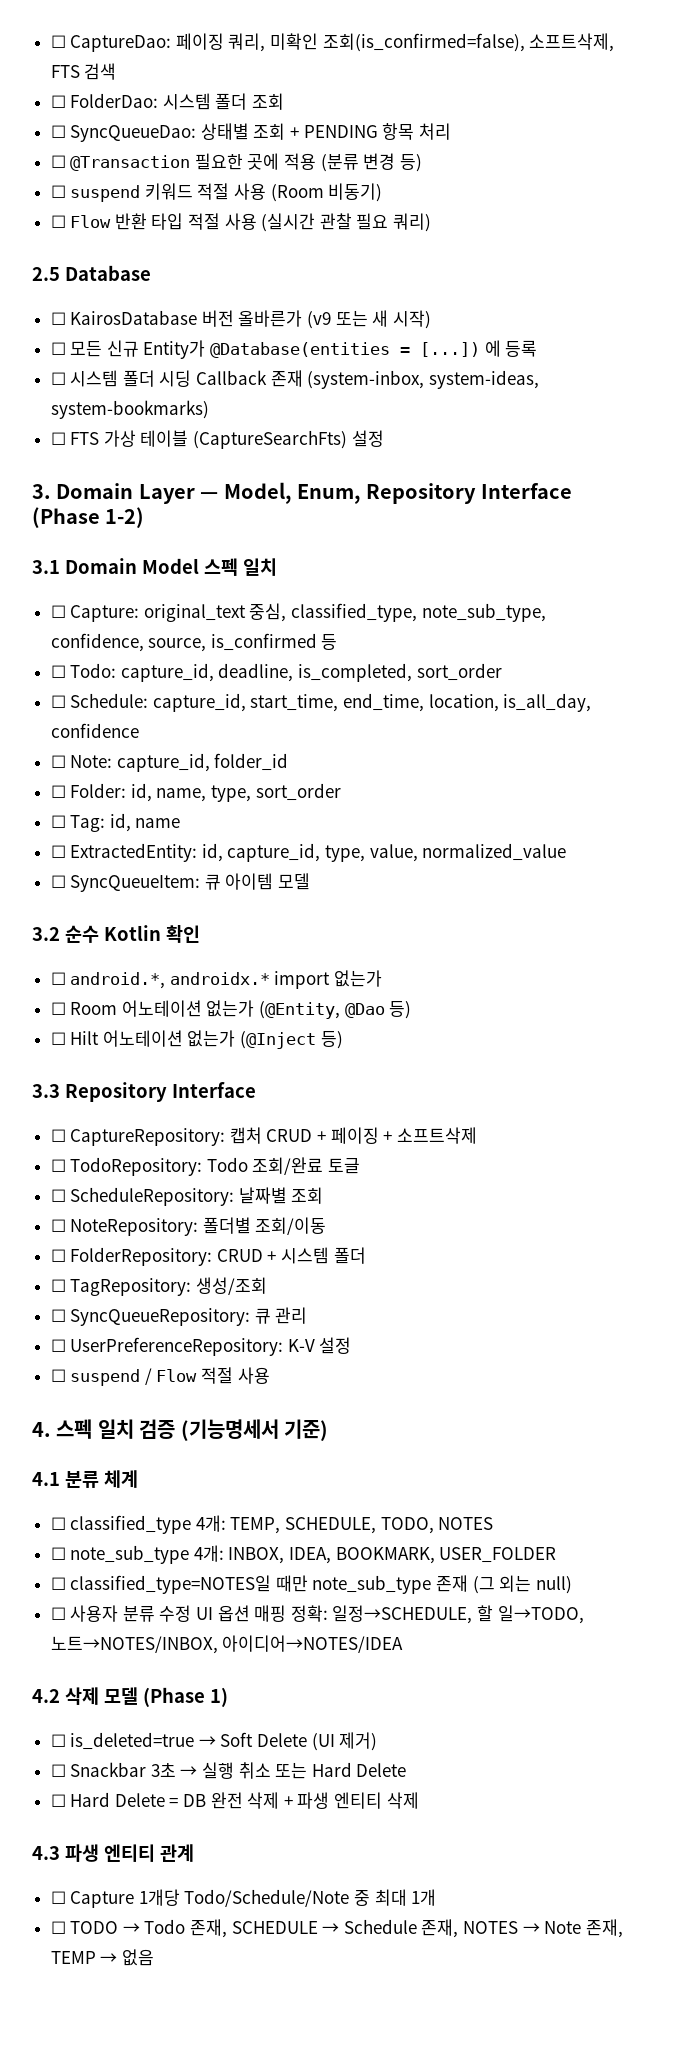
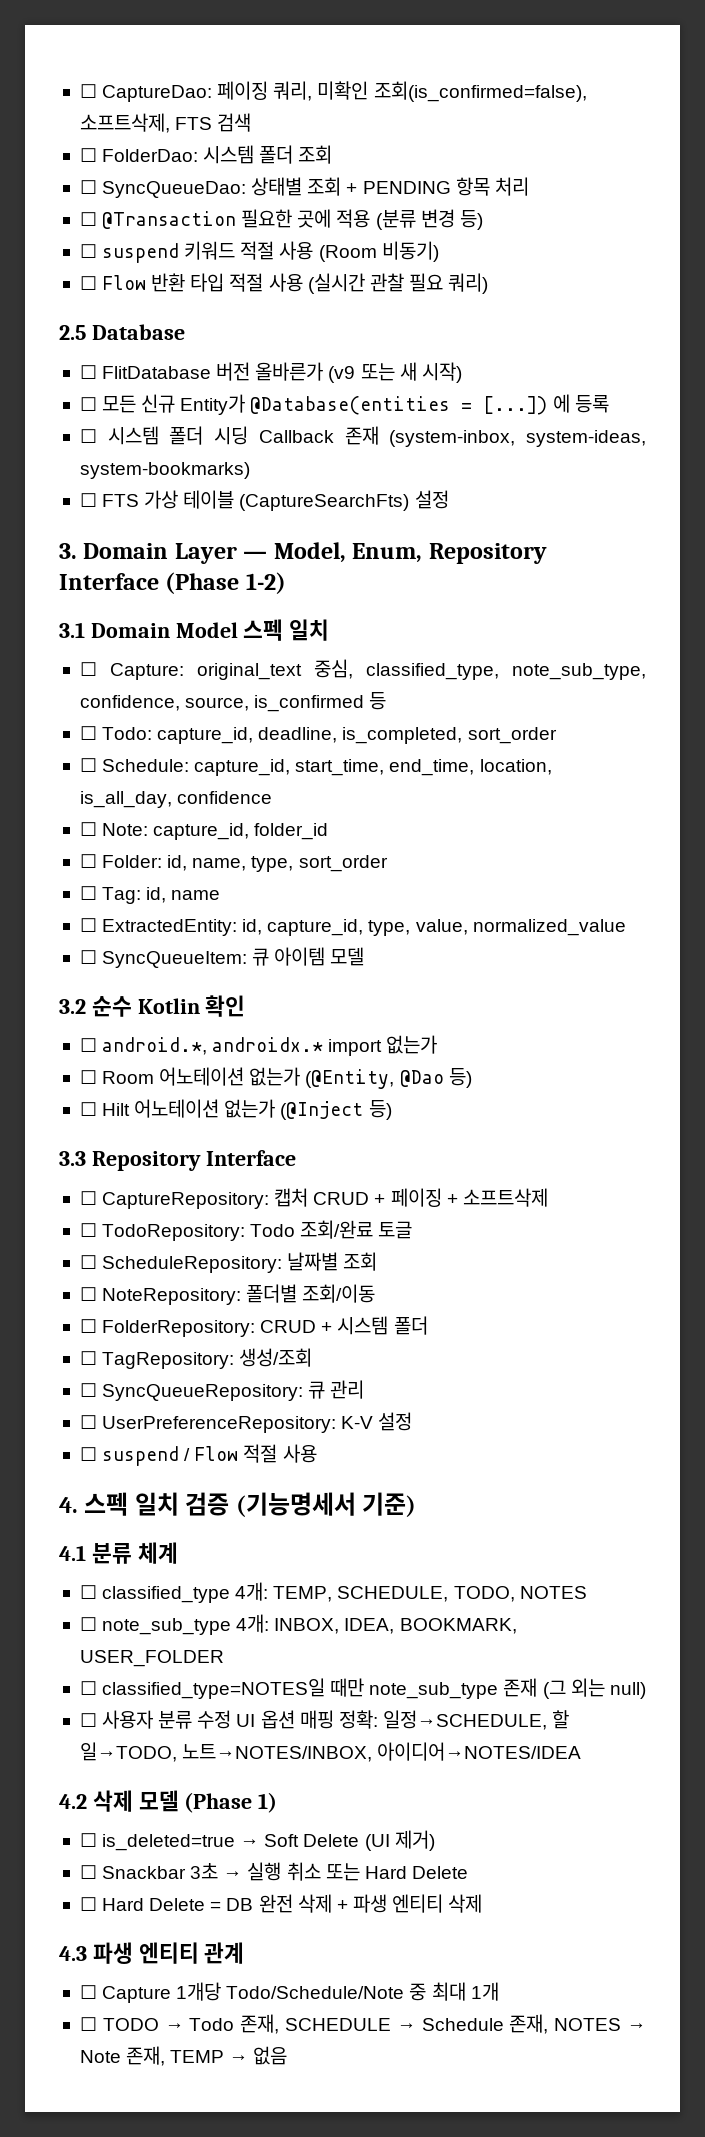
[70,310,198,325] KairosDatabase -> [102,366,212,379] FlitDatabase

